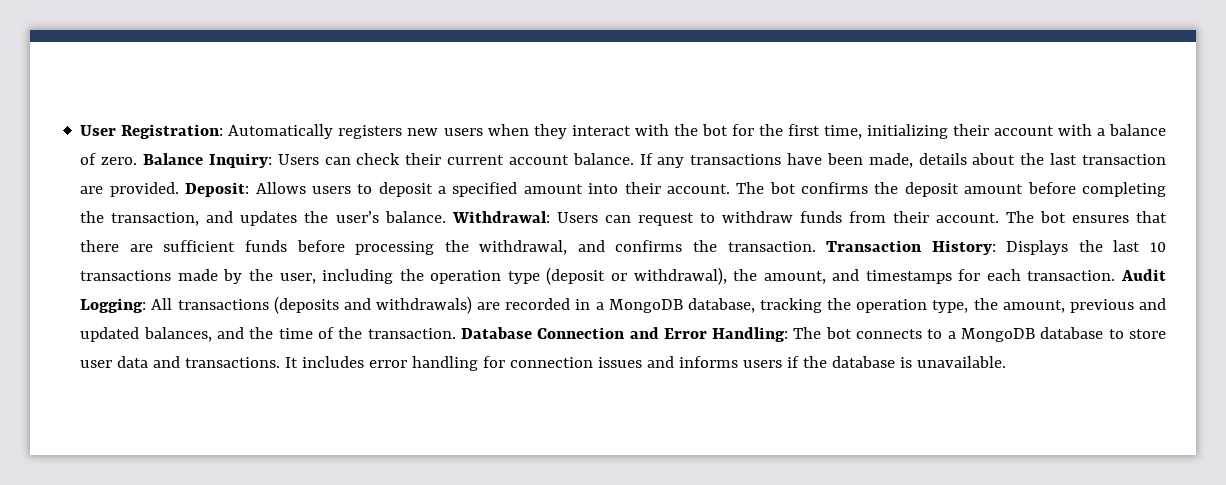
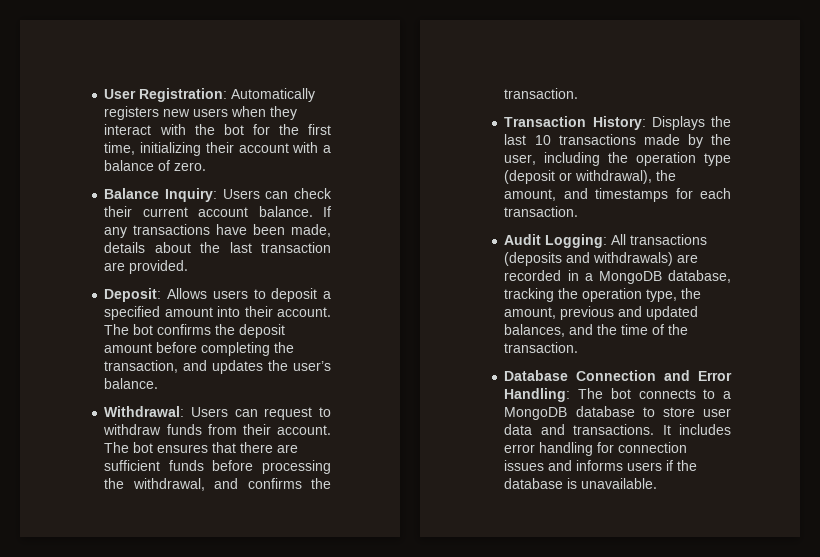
(138, 161) none -> (207, 166) //
(179, 189) none -> (189, 267) //
(446, 217) none -> (159, 383) //
(816, 246) none -> (579, 93) //
(1116, 275) none -> (579, 211) //
(456, 333) none -> (579, 347) //

